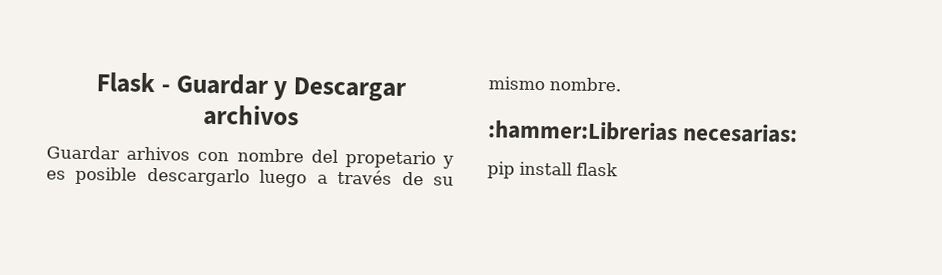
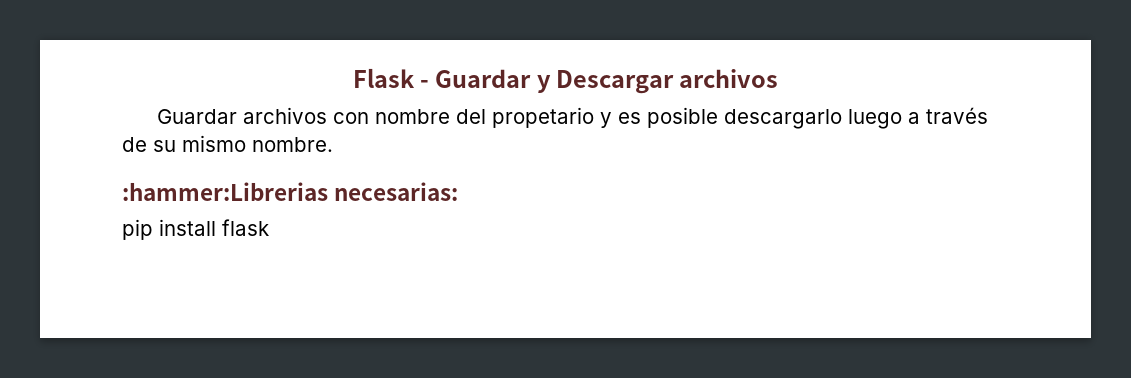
[126,146,191,161] arhivos -> [243,107,328,124] archivos

